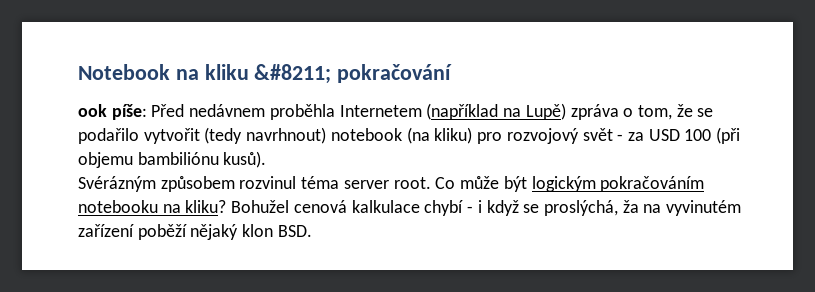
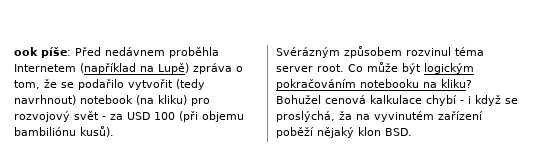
[78,64,453,84] Notebook na kliku &#8211; pokračování // -> (14, 51) none

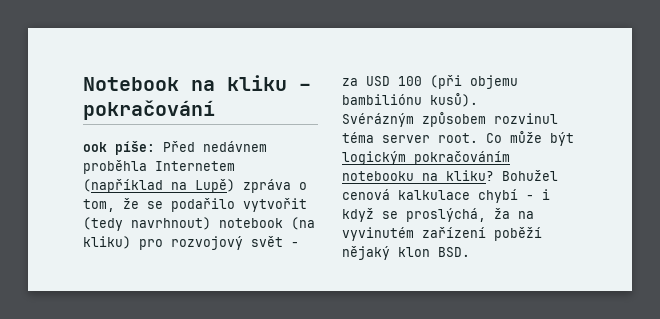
(14, 51) none -> [83,75,311,91] [83,100,215,120] Notebook na kliku – pokračování //

